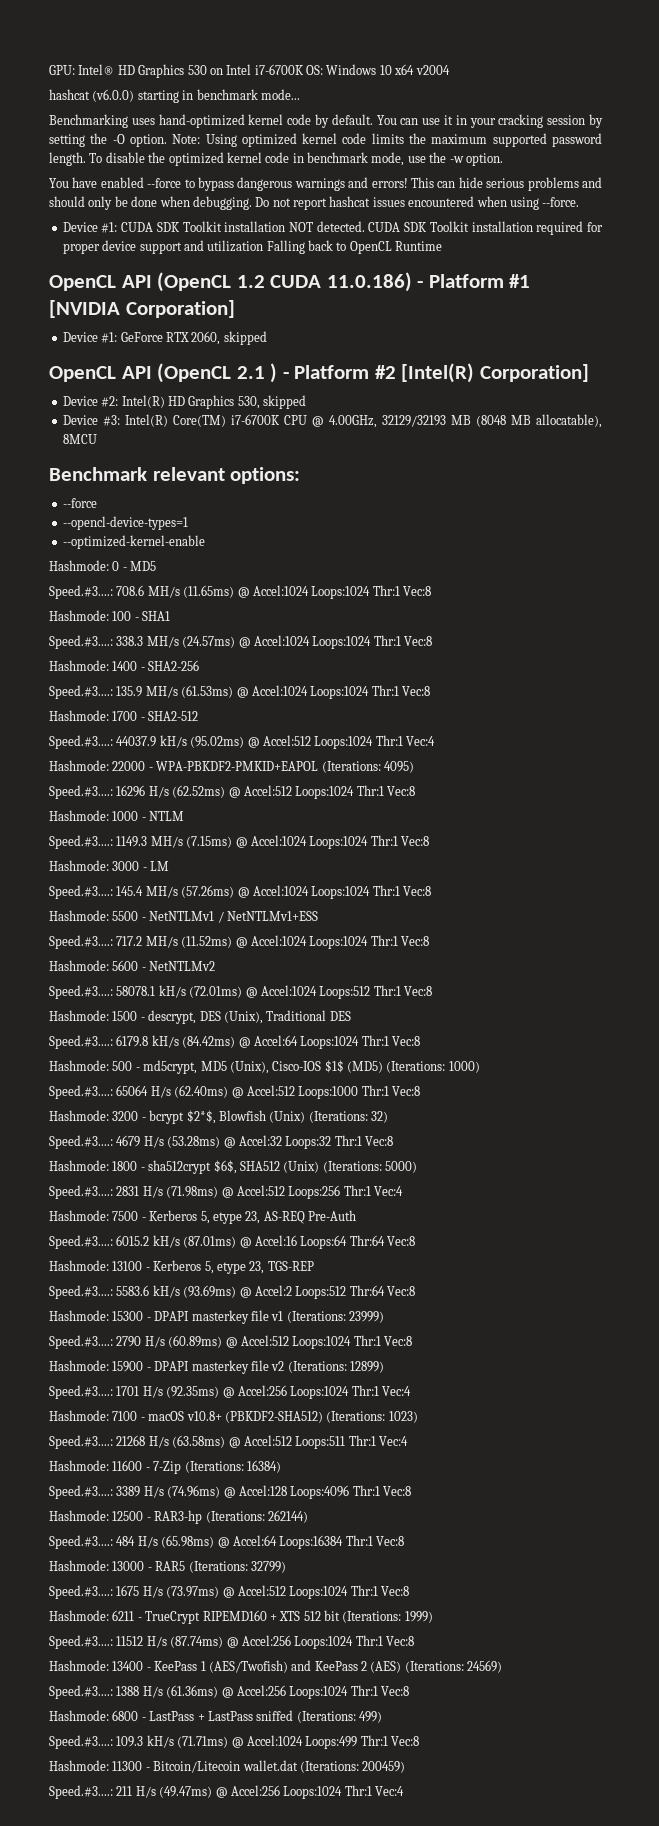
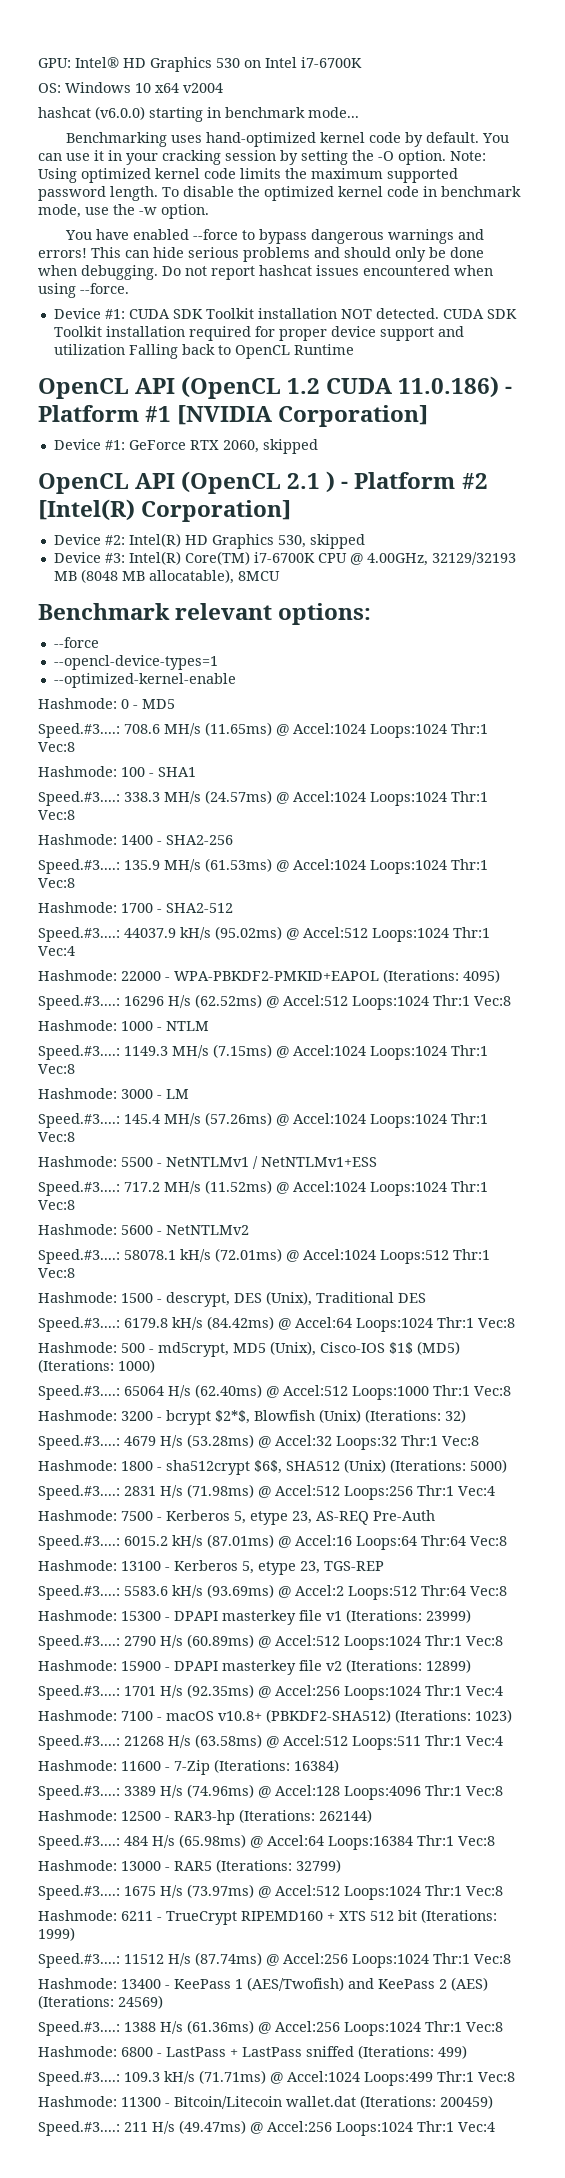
(304, 69) none -> (362, 62) //

